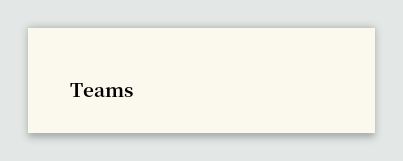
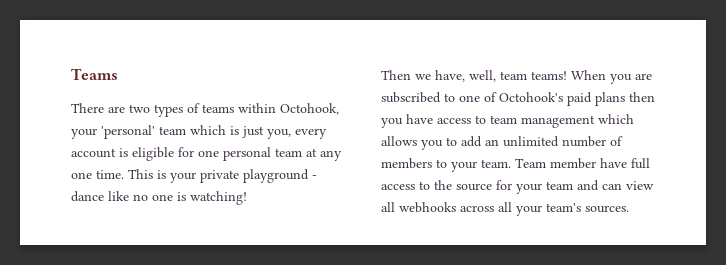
(133, 90) none -> [71,103,339,117] [71,125,327,139] [71,147,342,161] [71,169,317,183] [71,191,247,205] [381,70,652,84] [381,92,655,106] [381,114,634,128] [381,136,623,150] [381,158,650,172] [381,180,654,194] [381,202,629,216] // There are two types of teams within Octohook, your 'personal' team which is just you, every account is eligible for one personal team at any one time. This is your private playground - dance like no one is watching! // Then we have, well, team teams! When you are subscribed to one of Octohook's paid plans then you have access to team management which allows you to add an unlimited number of members to your team. Team member have full access to the source for your team and can view all webhooks across all your team's sources.

